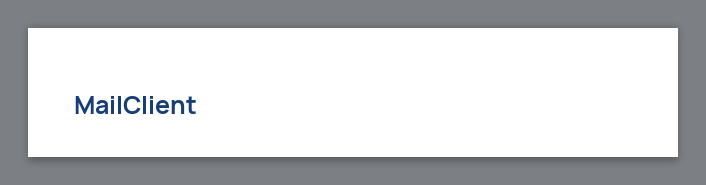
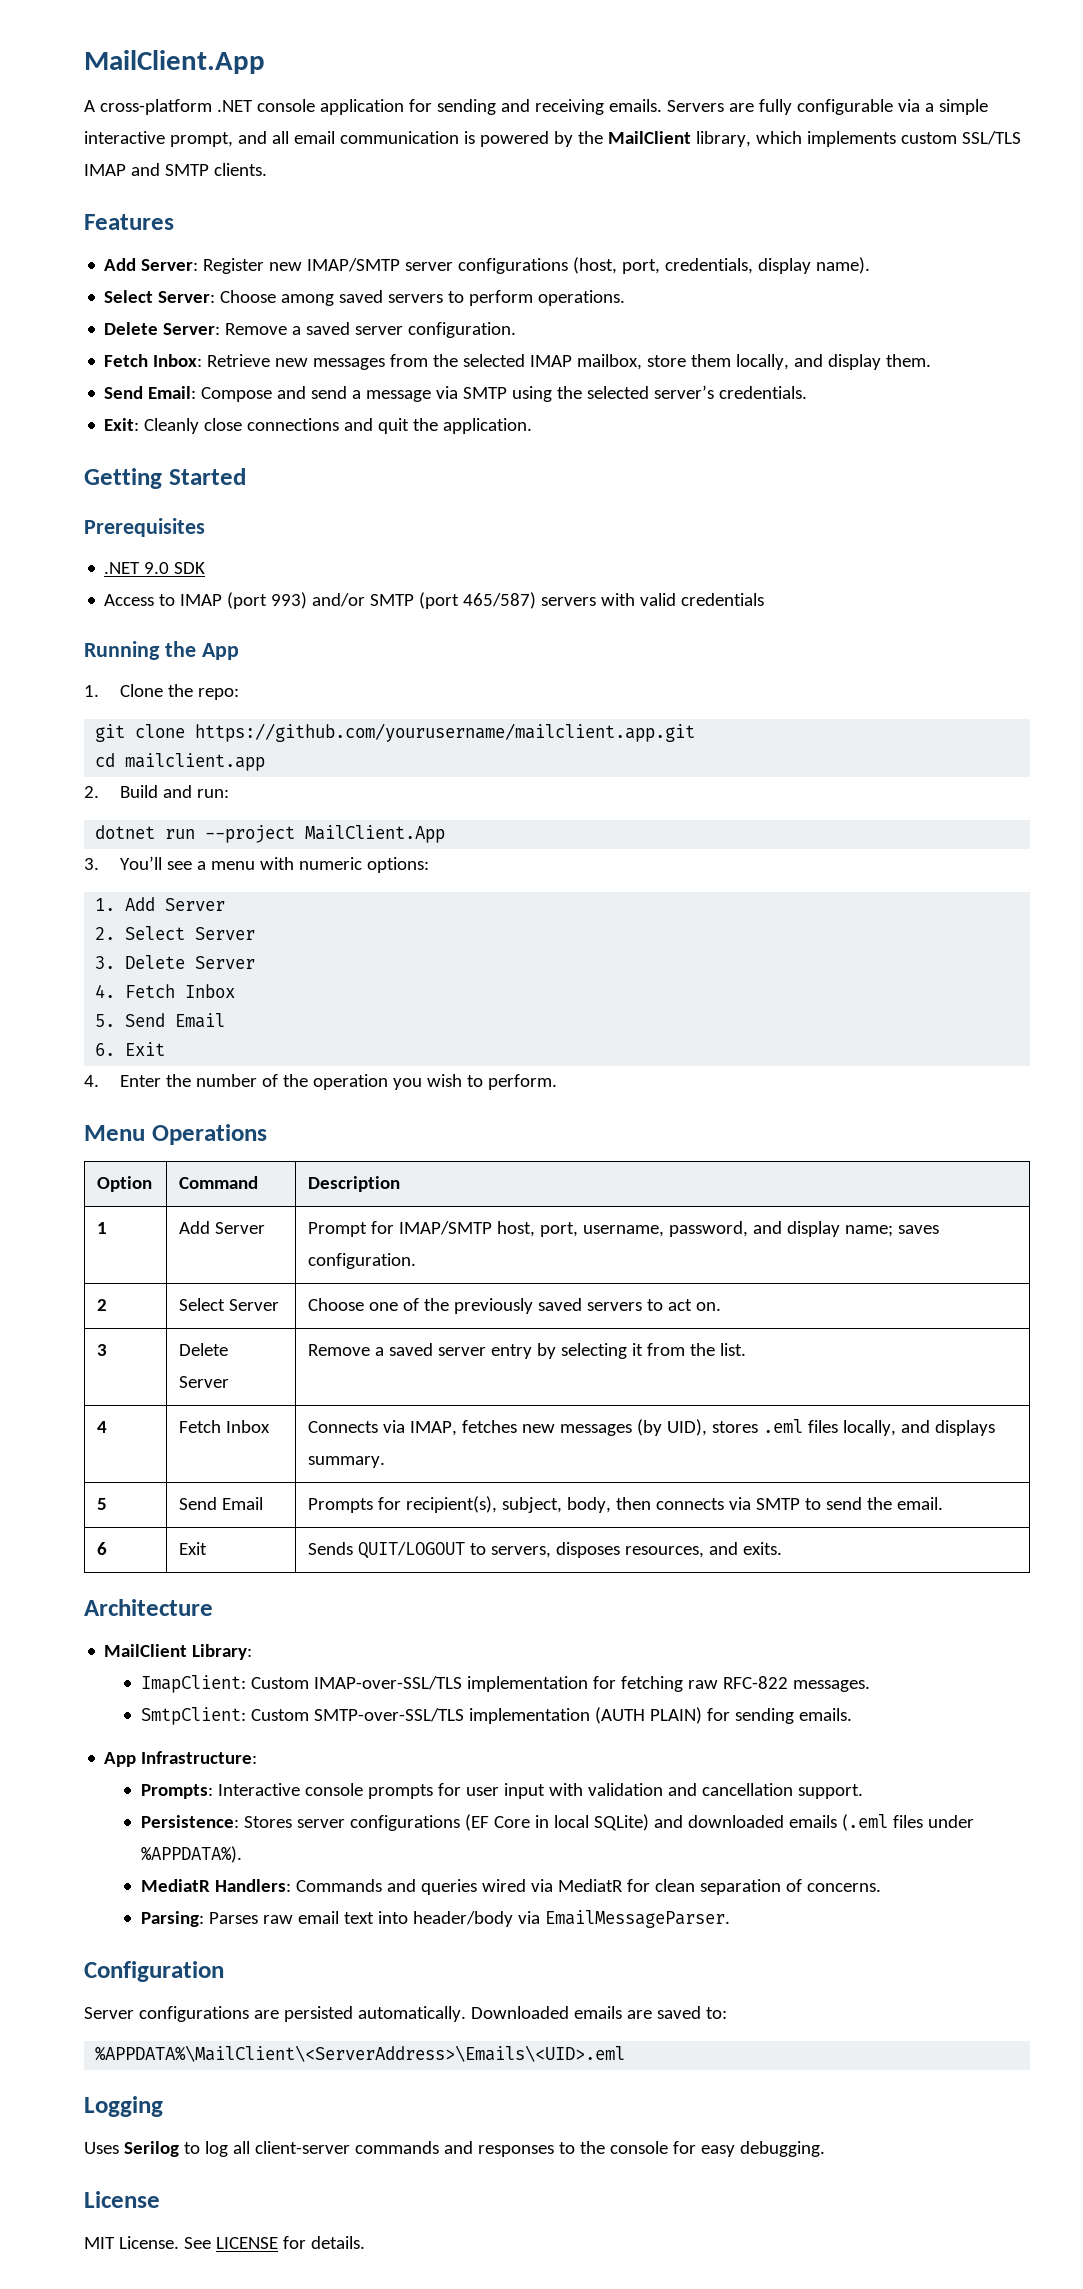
[74,96,197,114] MailClient -> [84,50,265,74] [84,99,988,115] [84,131,1021,147] [84,163,267,176] [84,214,174,230] [104,257,871,274] [104,290,626,306] [104,322,517,338] [104,354,932,370] [104,385,808,402] [104,418,533,434] [84,468,246,489] [84,518,205,537] [104,562,206,574] [104,592,765,609] [84,641,239,660] [84,684,240,700] [95,723,696,742] [95,753,266,771] [84,785,230,798] [95,825,446,843] [84,856,430,873] [95,897,226,911] [95,926,256,940] [95,955,256,969] [95,984,236,998] [95,1013,226,1028] [95,1042,166,1056] [84,1074,558,1090] [84,1124,267,1145] [97,1176,153,1192] [179,1176,259,1189] [308,1176,401,1192] [97,1222,108,1234] [179,1221,266,1234] [308,1221,940,1237] [308,1253,417,1269] [97,1299,108,1311] [179,1298,280,1311] [308,1298,722,1314] [97,1344,108,1356] [179,1343,229,1356] [179,1376,230,1388] [308,1343,747,1359] [97,1421,108,1433] [179,1420,271,1433] [308,1419,996,1436] [308,1456,386,1468] [97,1498,108,1510] [179,1497,264,1510] [308,1496,944,1513] [97,1542,108,1555] [179,1542,208,1555] [308,1542,783,1559] [84,1599,213,1616] [104,1644,253,1660] [140,1675,870,1693] [140,1707,852,1725] [104,1751,258,1767] [140,1783,863,1799] [140,1814,974,1831] [140,1846,242,1863] [140,1879,881,1895] [140,1910,730,1928] [84,1961,224,1982] [84,2006,727,2022] [95,2045,626,2062] [84,2096,163,2117] [84,2141,825,2157] [84,2191,160,2208] [84,2236,365,2249] MailClient.App // A cross-platform .NET console application for sending and receiving emails. Servers are fully configurable via a simple interactive prompt, and all email communication is powered by the MailClient library, which implements custom SSL/TLS IMAP and SMTP clients. // Features // Add Server: Register new IMAP/SMTP server configurations (host, port, credentials, display name). // Select Server: Choose among saved servers to perform operations. // Delete Server: Remove a saved server configuration. // Fetch Inbox: Retrieve new messages from the selected IMAP mailbox, store them locally, and display them. // Send Email: Compose and send a message via SMTP using the selected server’s credentials. // Exit: Cleanly close connections and quit the application. // Getting Started // Prerequisites // .NET 9.0 SDK // Access to IMAP (port 993) and/or SMTP (port 465/587) servers with valid credentials // Running the App // 1. Clone the repo: // git clone https://github.com/yourusername/mailclient.app.git // cd mailclient.app // 2. Build and run: // dotnet run --project MailClient.App // 3. You’ll see a menu with numeric options: // 1. Add Server // 2. Select Server // 3. Delete Server // 4. Fetch Inbox // 5. Send Email // 6. Exit // 4. Enter the number of the operation you wish to perform. // Menu Operations // Option | Command | Description // 1 | Add Server | Prompt for IMAP/SMTP host, port, username, password, and display name; saves configuration. // 2 | Select Server | Choose one of the previously saved servers to act on. // 3 | Delete Server | Remove a saved server entry by selecting it from the list. // 4 | Fetch Inbox | Connects via IMAP, fetches new messages (by UID), stores .eml files locally, and displays summary. // 5 | Send Email | Prompts for recipient(s), subject, body, then connects via SMTP to send the email. // 6 | Exit | Sends QUIT/LOGOUT to servers, disposes resources, and exits. // Architecture // MailClient Library: // ImapClient: Custom IMAP-over-SSL/TLS implementation for fetching raw RFC-822 messages. // SmtpClient: Custom SMTP-over-SSL/TLS implementation (AUTH PLAIN) for sending emails. // App Infrastructure: // Prompts: Interactive console prompts for user input with validation and cancellation support. // Persistence: Stores server configurations (EF Core in local SQLite) and downloaded emails (.eml files under %APPDATA%). // MediatR Handlers: Commands and queries wired via MediatR for clean separation of concerns. // Parsing: Parses raw email text into header/body via EmailMessageParser. // Configuration // Server configurations are persisted automatically. Downloaded emails are saved to: // %APPDATA%\MailClient\<ServerAddress>\Emails\<UID>.eml // Logging // Uses Serilog to log all client-server commands and responses to the console for easy debugging. // License // MIT License. See LICENSE for details.

